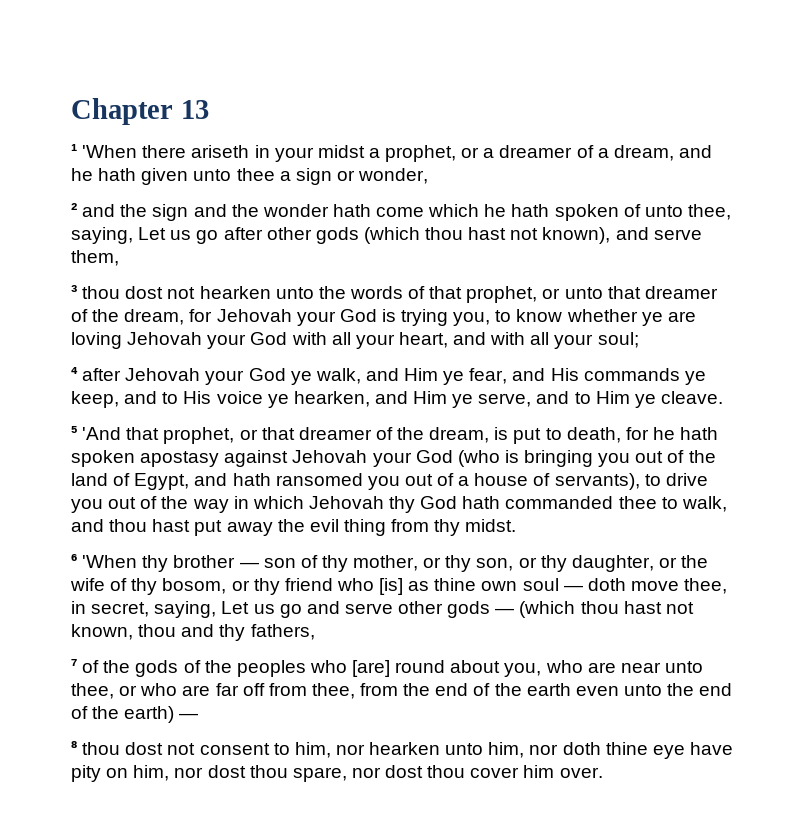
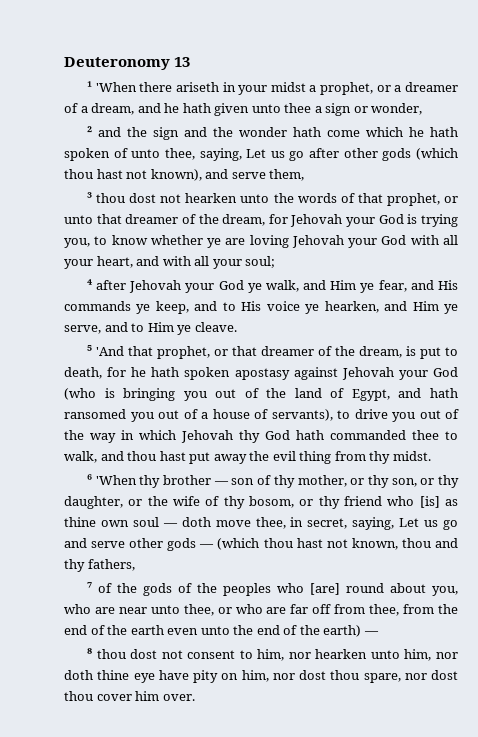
[71,98,173,125] Chapter -> [64,57,170,70] Deuteronomy

